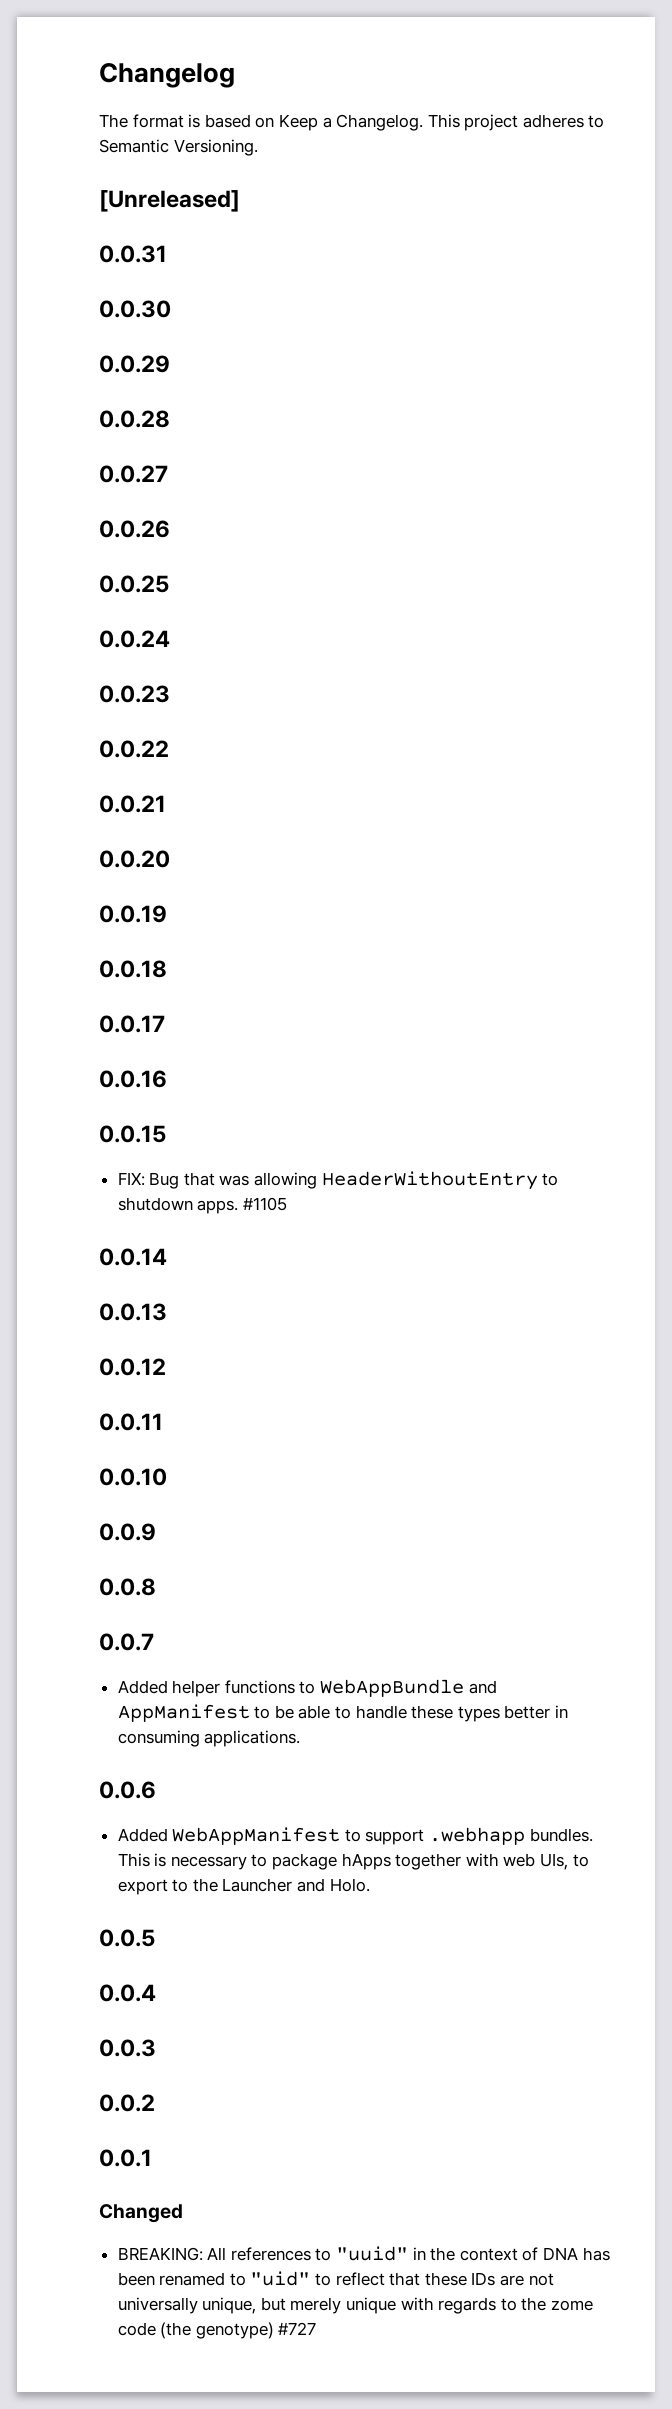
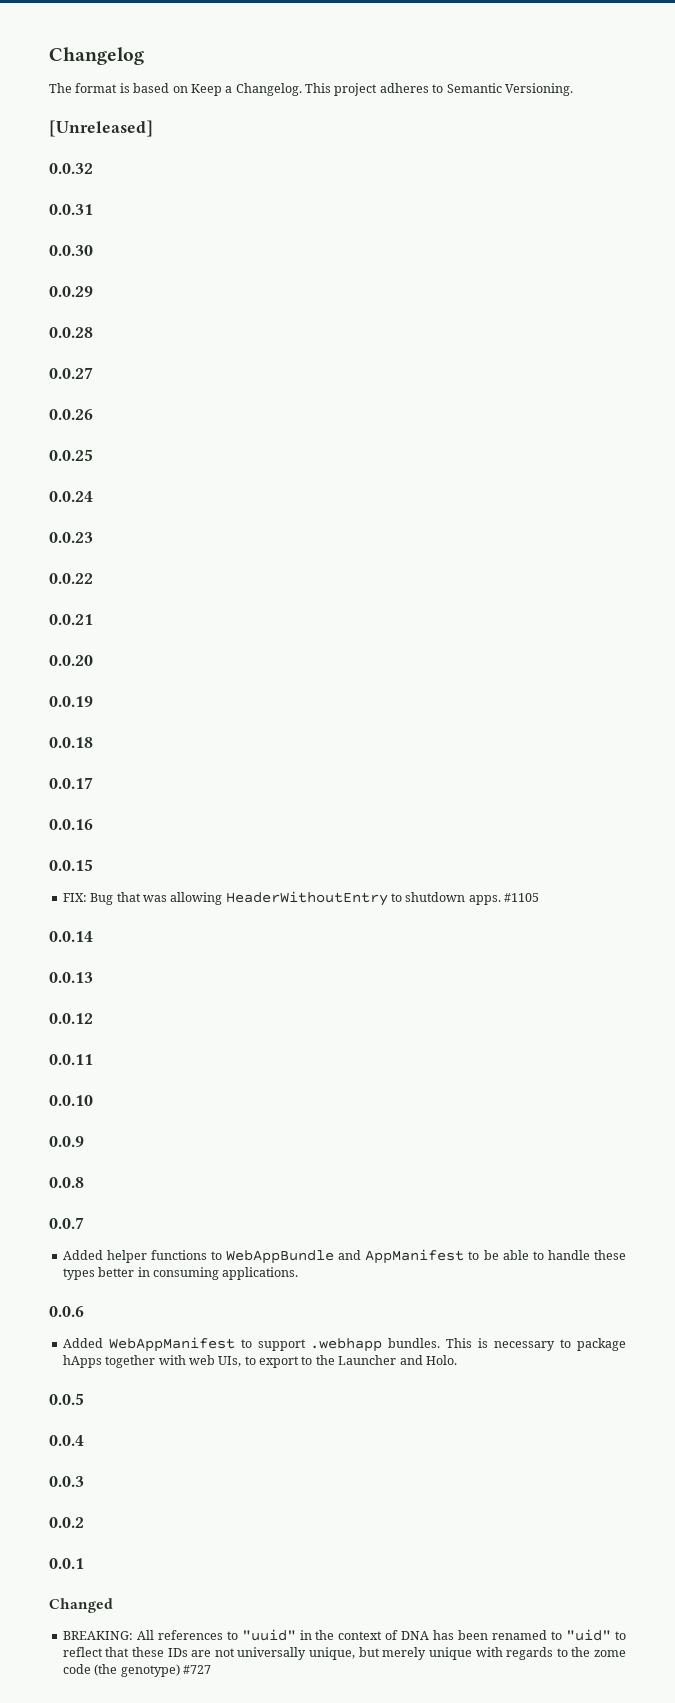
(240, 201) none -> [49,163,93,174] // 0.0.32

